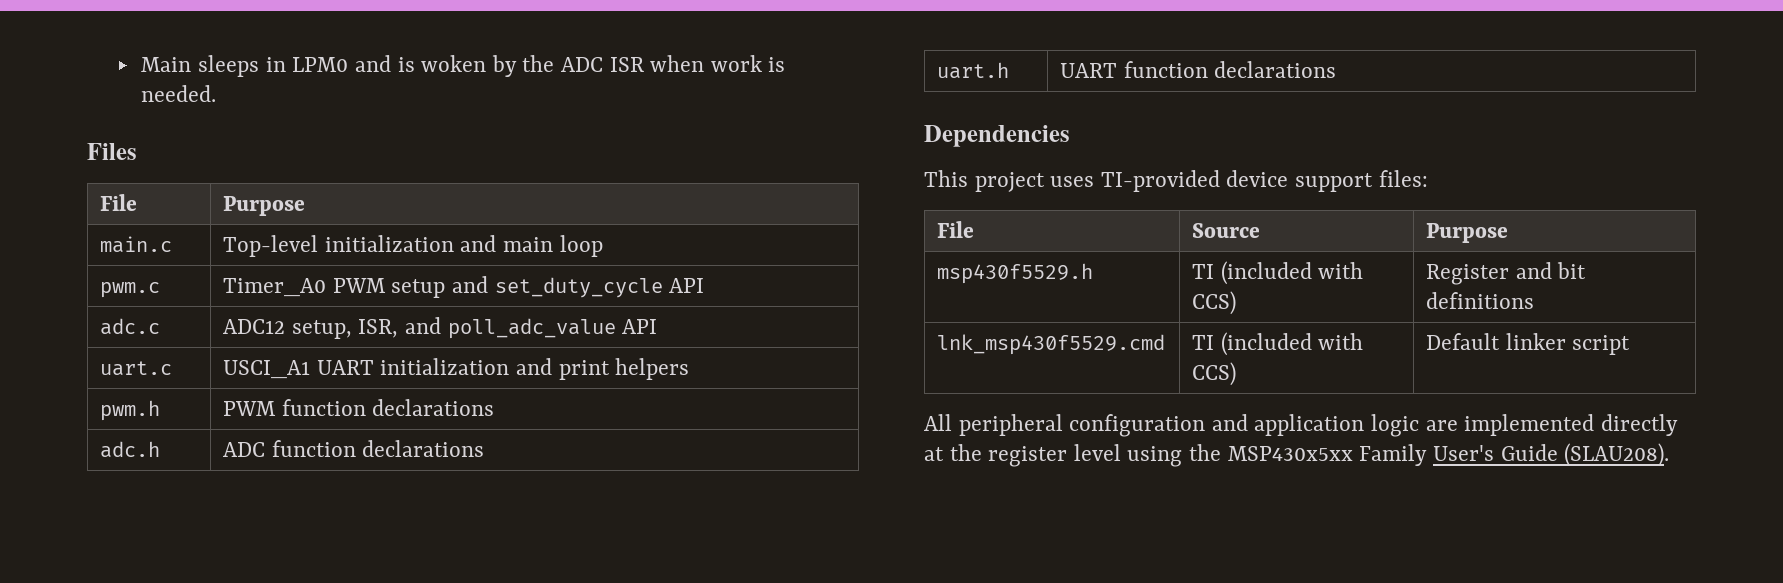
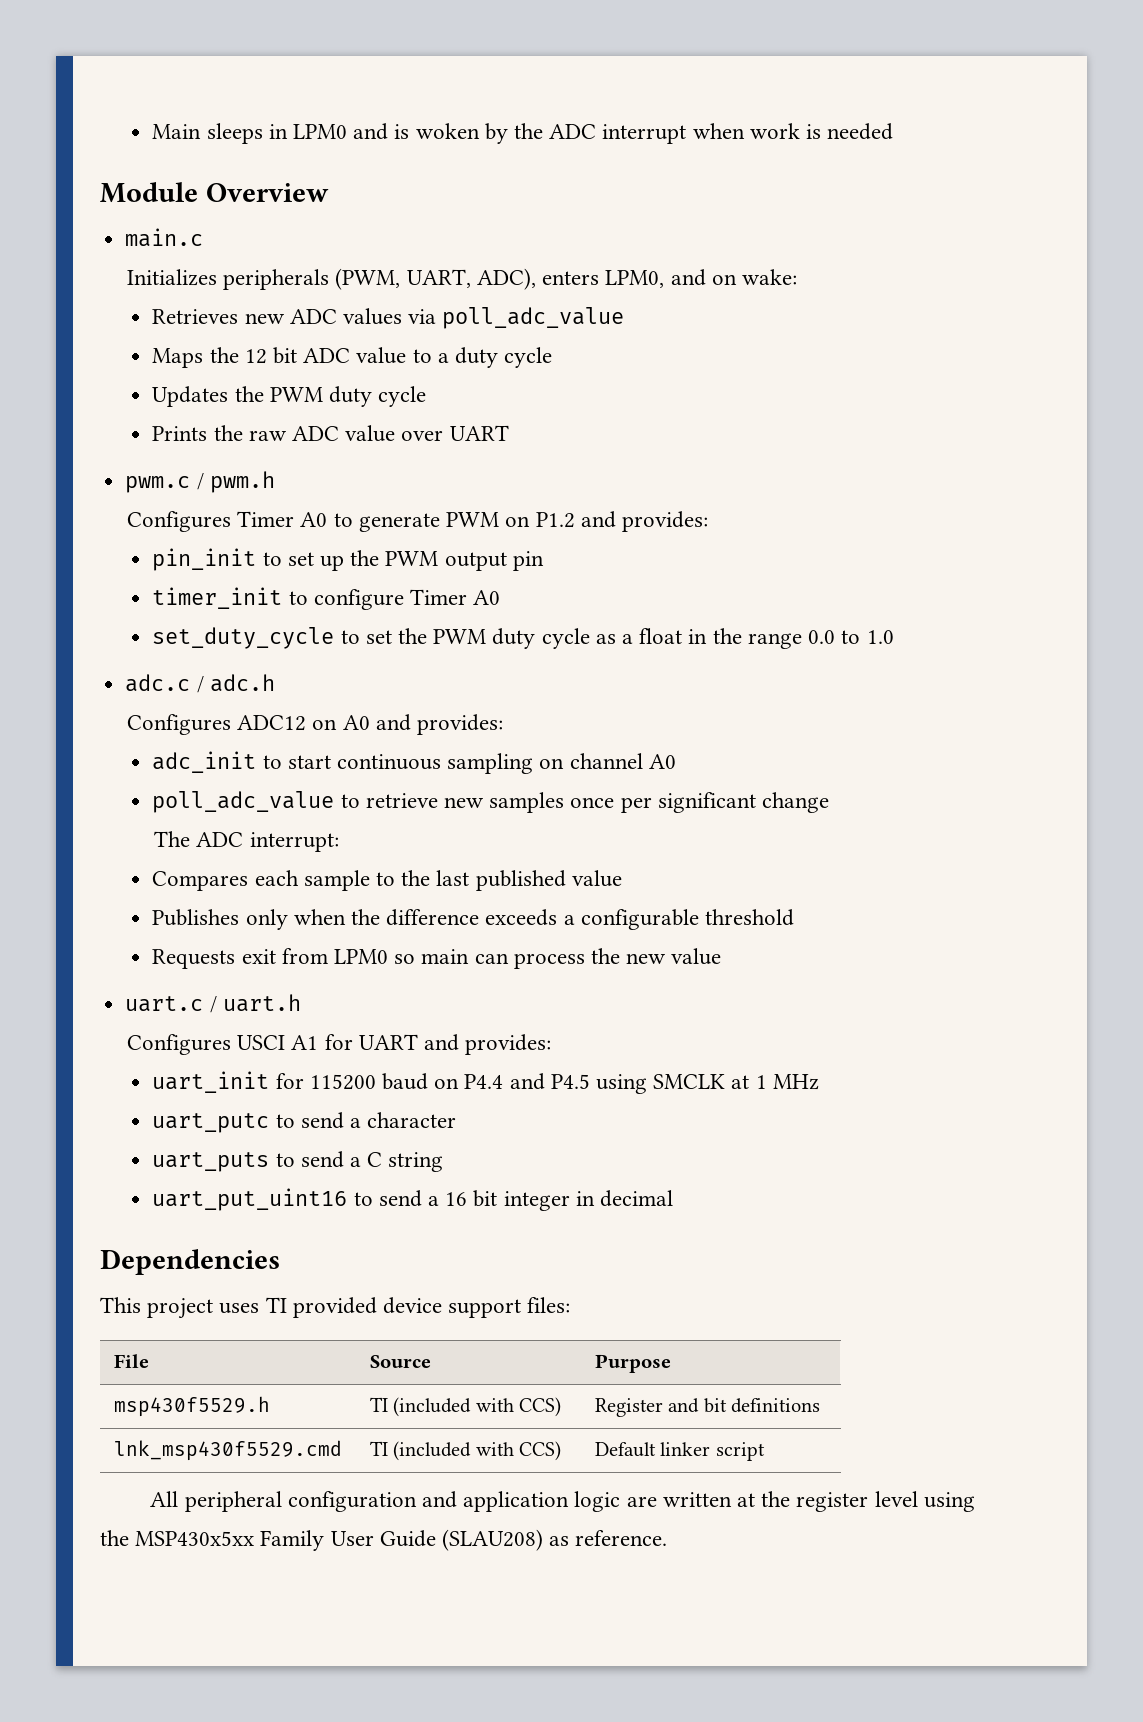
[609,57,644,72] ISR -> [602,124,687,144] interrupt
[141,85,217,102] [87,143,137,160] [100,194,138,211] [223,196,306,216] [100,236,173,253] [223,235,603,257] [100,282,161,298] [223,276,705,298] [100,318,161,335] [223,317,658,339] [100,361,173,376] [223,358,690,380] [100,400,161,421] [223,399,495,416] [100,441,161,458] [223,440,485,457] [937,62,1010,79] [1060,61,1337,78] needed. // Files // File | Purpose // main.c | Top-level initialization and main loop // pwm.c | Timer_A0 PWM setup and set_duty_cycle API // adc.c | ADC12 setup, ISR, and poll_adc_value API // uart.c | USCI_A1 UART initialization and print helpers // pwm.h | PWM function declarations // adc.h | ADC function declarations // uart.h | UART function declarations -> [827,123,894,140] [100,182,329,203] [125,228,204,247] [127,268,797,290] [152,307,625,329] [152,347,553,368] [152,386,427,407] [152,425,509,442] [125,471,275,493] [127,511,708,532] [152,548,544,571] [152,587,501,610] [152,627,894,649] [125,674,275,693] [127,714,504,735] [152,751,676,774] [152,791,830,813] [154,831,339,852] [152,870,622,891] [152,909,795,930] [152,948,722,969] [125,994,301,1013] [127,1034,552,1055] [152,1071,819,1094] [152,1112,457,1133] [152,1151,444,1172] [152,1188,674,1211] needed // Module Overview // main.c // Initializes peripherals (PWM, UART, ADC), enters LPM0, and on wake: // Retrieves new ADC values via poll_adc_value // Maps the 12 bit ADC value to a duty cycle // Updates the PWM duty cycle // Prints the raw ADC value over UART // pwm.c / pwm.h // Configures Timer A0 to generate PWM on P1.2 and provides: // pin_init to set up the PWM output pin // timer_init to configure Timer A0 // set_duty_cycle to set the PWM duty cycle as a float in the range 0.0 to 1.0 // adc.c / adc.h // Configures ADC12 on A0 and provides: // adc_init to start continuous sampling on channel A0 // poll_adc_value to retrieve new samples once per significant change // The ADC interrupt: // Compares each sample to the last published value // Publishes only when the difference exceeds a configurable threshold // Requests exit from LPM0 so main can process the new value // uart.c / uart.h // Configures USCI A1 for UART and provides: // uart_init for 115200 baud on P4.4 and P4.5 using SMCLK at 1 MHz // uart_putc to send a character // uart_puts to send a C string // uart_put_uint16 to send a 16 bit integer in decimal
[1100,170,1220,192] TI-provided -> [265,1297,377,1318] TI provided
[1464,414,1678,436] implemented directly -> [662,1492,732,1507] written
[1432,443,1670,467] User's Guide (SLAU208). -> [330,1529,668,1551] User Guide (SLAU208) as reference.

